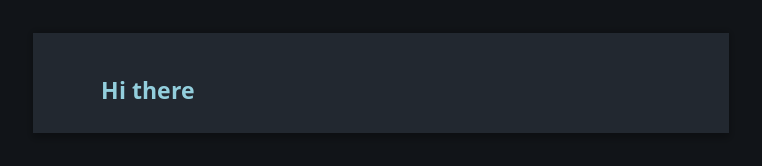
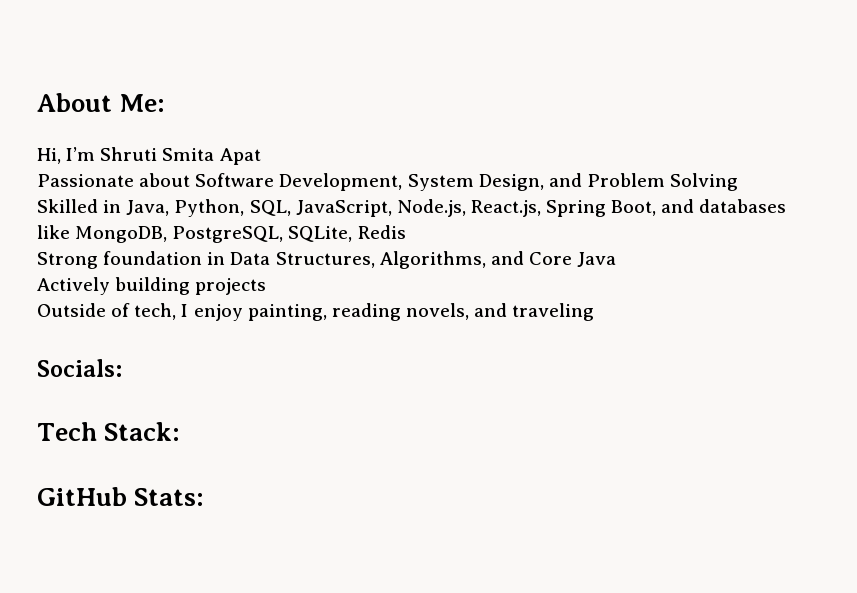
[101,81,196,99] Hi there -> [37,93,166,112] [37,147,261,165] [37,173,739,191] [37,199,787,217] [37,225,406,243] [37,251,617,269] [37,277,267,295] [37,303,595,321] [37,359,122,377] [37,422,181,441] [37,487,205,506] About Me: // Hi, I’m Shruti Smita Apat // Passionate about Software Development, System Design, and Problem Solving // Skilled in Java, Python, SQL, JavaScript, Node.js, React.js, Spring Boot, and databases like MongoDB, PostgreSQL, SQLite, Redis // Strong foundation in Data Structures, Algorithms, and Core Java // Actively building projects // Outside of tech, I enjoy painting, reading novels, and traveling // Socials: // Tech Stack: // GitHub Stats:

